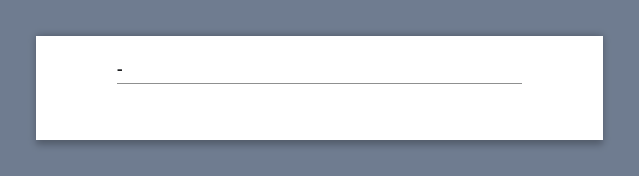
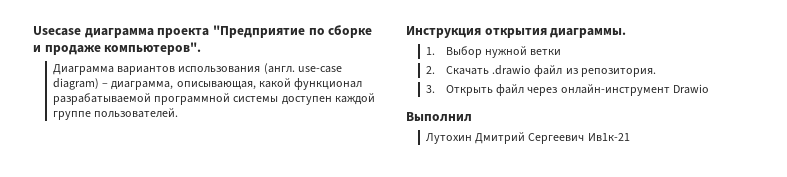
[117,69,123,75] - -> [33,25,373,38] [33,42,202,55] [52,63,342,75] [52,78,363,90] [52,93,375,105] [52,108,179,120] [406,26,627,38] [425,46,562,58] [425,65,656,77] [425,84,709,96] [406,112,472,122] [425,132,630,144] Usecase диаграмма проекта "Предприятие по сборке и продаже компьютеров". // Диаграмма вариантов использования (англ. use-case diagram) – диаграмма, описывающая, какой функционал разрабатываемой программной системы доступен каждой группе пользователей. // Инструкция открытия диаграммы. // 1. Выбор нужной ветки // 2. Скачать .drawio файл из репозитория. // 3. Открыть файл через онлайн-инструмент Drawio // Выполнил // Лутохин Дмитрий Сергеевич Ив1к-21

